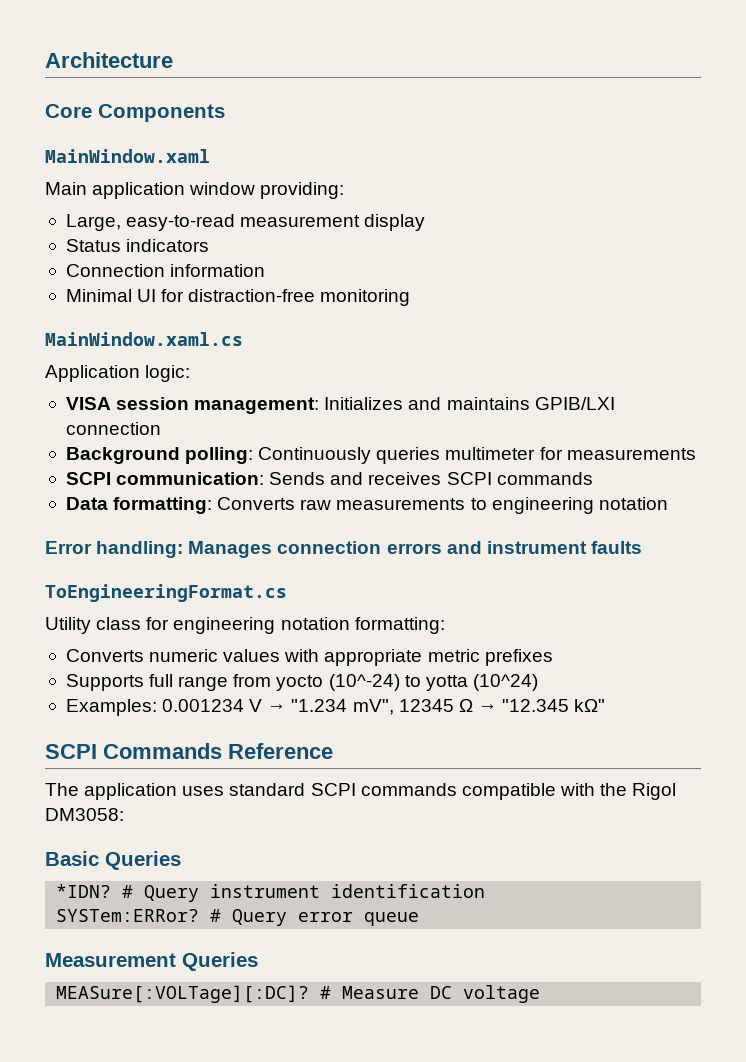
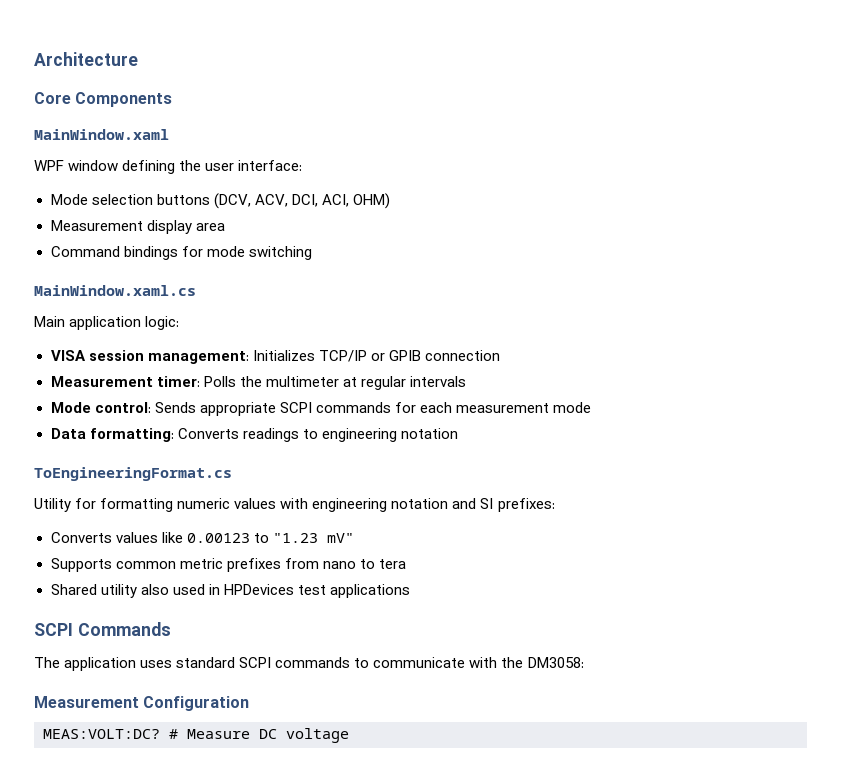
[45,182,345,199] [65,214,426,231] [65,239,210,252] [65,264,266,277] [65,289,411,306] Main application window providing: // Large, easy-to-read measurement display // Status indicators // Connection information // Minimal UI for distraction-free monitoring -> [34,160,303,174] [50,193,390,209] [50,220,225,234] [50,246,312,260] WPF window defining the user interface: // Mode selection buttons (DCV, ACV, DCI, ACI, OHM) // Measurement display area // Command bindings for mode switching
[45,365,140,382] Application -> [34,316,142,330] Main application
[408,397,615,410] [65,422,161,435] [65,447,696,464] [65,472,593,485] and maintains GPIB/LXI connection // Background polling: Continuously queries multimeter for measurements // SCPI communication: Sends and receives SCPI commands -> [318,350,500,362] [50,376,466,390] [50,402,591,416] TCP/IP or GPIB connection // Measurement timer: Polls the multimeter at regular intervals // Mode control: Sends appropriate SCPI commands for each measurement mode
[300,498,466,510] raw measurements -> [242,428,299,442] readings
[45,541,642,558] [45,584,287,602] [45,617,445,634] [65,649,553,666] [65,674,538,691] [65,699,606,716] Error handling: Manages connection errors and instrument faults // ToEngineeringFormat.cs // Utility class for engineering notation formatting: // Converts numeric values with appropriate metric prefixes // Supports full range from yocto (10^-24) to yotta (10^24) // Examples: 0.001234 V → "1.234 mV", 12345 Ω → "12.345 kΩ" -> [34,467,232,481] [34,498,555,512] [50,532,354,543] [50,558,406,572] [50,584,410,598] ToEngineeringFormat.cs // Utility for formatting numeric values with engineering notation and SI prefixes: // Converts values like 0.00123 to "1.23 mV" // Supports common metric prefixes from nano to tera // Shared utility also used in HPDevices test applications
[228,743,333,759] Reference -> (171, 629) none
[461,783,556,800] compatible -> [354,657,466,668] to communicate
[632,783,677,800] Rigol -> (524, 662) none
[45,851,181,870] [56,884,486,902] [56,909,420,926] [45,952,258,971] [56,985,310,1003] Basic Queries // *IDN? # Query instrument identification // SYSTem:ERRor? # Query error queue // Measurement Queries // MEASure[:VOLTage][:DC]? -> [34,696,250,711] [43,729,160,739] Measurement Configuration // MEAS:VOLT:DC?

